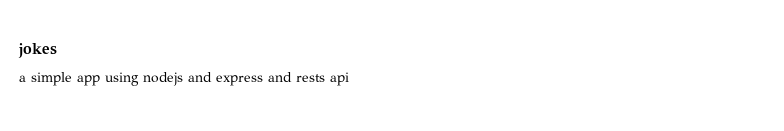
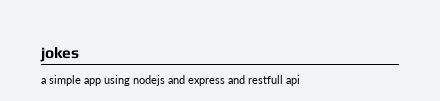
[296,74,325,82] rests -> [248,75,283,84] restfull

